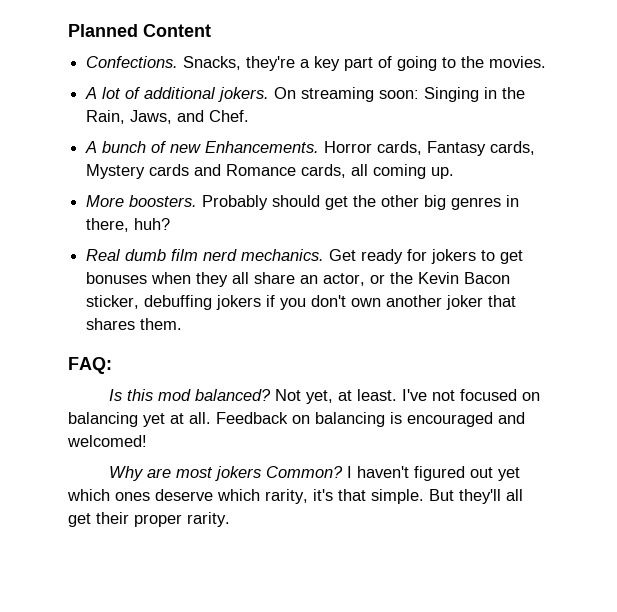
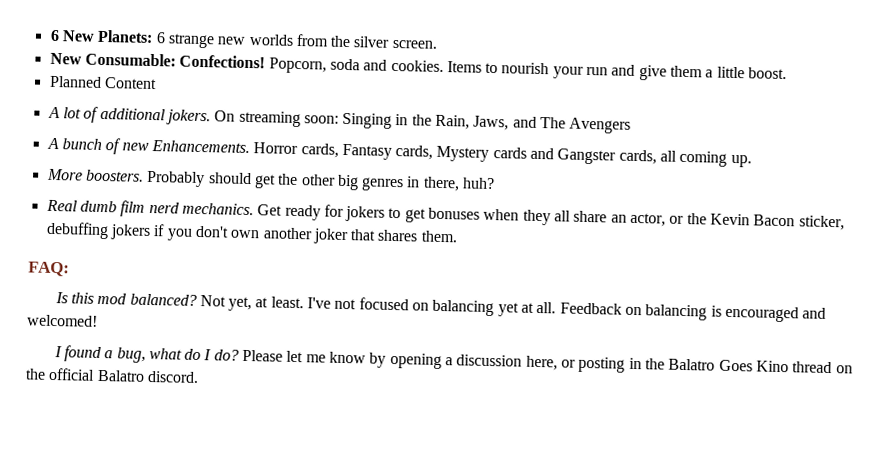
[68,24,211,37] [86,56,547,71] Planned Content // Confections. Snacks, they're a key part of going to the movies. -> [49,29,437,49] [49,52,788,81] [48,75,157,90] 6 New Planets: 6 strange new worlds from the silver screen. // New Consumable: Confections! Popcorn, soda and cookies. Items to nourish your run and give them a little boost. // Planned Content
[209,110,250,122] Chef. -> [540,117,632,134] The Avengers
[226,164,297,176] Romance -> [557,148,617,165] Gangster
[109,466,521,481] [67,489,523,504] [68,512,230,527] Why are most jokers Common? I haven't figured out yet which ones deserve which rarity, it's that simple. But they'll all get their proper rarity. -> [53,345,853,374] [25,367,199,384] I found a bug, what do I do? Please let me know by opening a discussion here, or posting in the Balatro Goes Kino thread on the official Balatro discord.

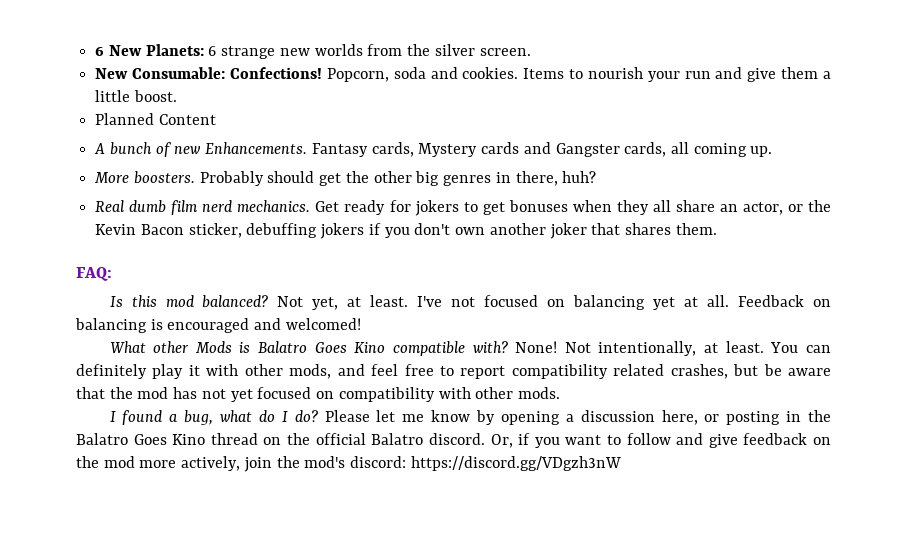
[47,106,632,134] // A lot of additional jokers. On streaming soon: Singing in the Rain, Jaws, and The Avengers -> (216, 119) none
[253,142,339,158] Horror cards, -> (308, 148) none
(98, 320) none -> [109,341,832,356] [76,364,831,379] [76,387,560,402] // What other Mods is Balatro Goes Kino compatible with? None! Not intentionally, at least. You can definitely play it with other mods, and feel free to report compatibility related crashes, but be aware that the mod has not yet focused on compatibility with other mods.
(199, 377) none -> [490,433,831,448] [76,456,621,472] Or, if you want to follow and give feedback on the mod more actively, join the mod's discord: https://discord.gg/VDgzh3nW

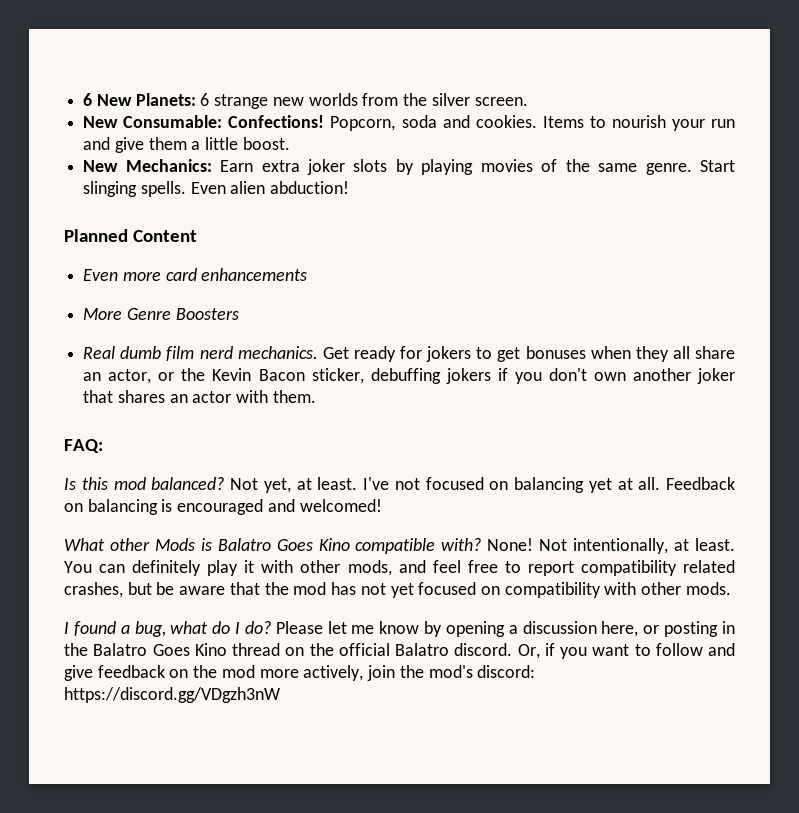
[95,113,216,125] [94,142,773,157] [94,171,597,186] Planned Content // A bunch of new Enhancements. Fantasy cards, Mystery cards and Gangster cards, all coming up. // More boosters. Probably should get the other big genres in there, huh? -> [83,159,736,175] [83,181,350,197] [64,229,198,242] [83,268,308,281] [83,308,239,320] New Mechanics: Earn extra joker slots by playing movies of the same genre. Start slinging spells. Even alien abduction! // Planned Content // Even more card enhancements // More Genre Boosters
(671, 229) none -> [169,390,269,403] an actor with

